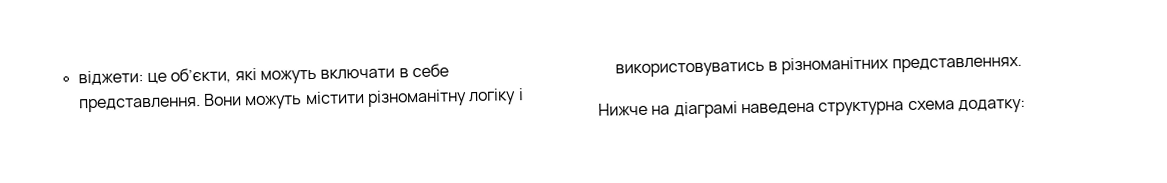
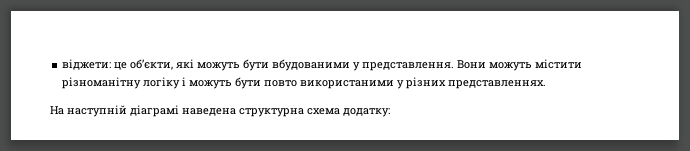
[320,63,449,80] включати в себе -> [243,59,361,71] бути вбудованими у
[614,56,890,78] використовуватись в різноманітних -> [189,77,447,89] можуть бути повто використаними у різних
[598,102,671,116] Нижче на -> [50,105,127,117] На наступній

